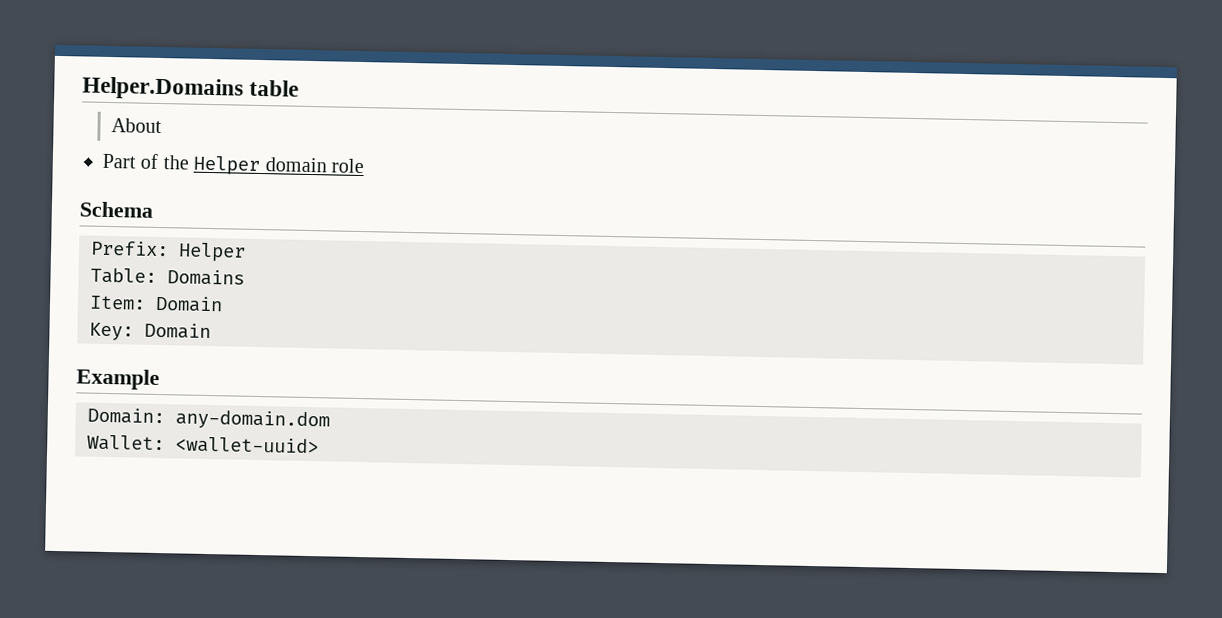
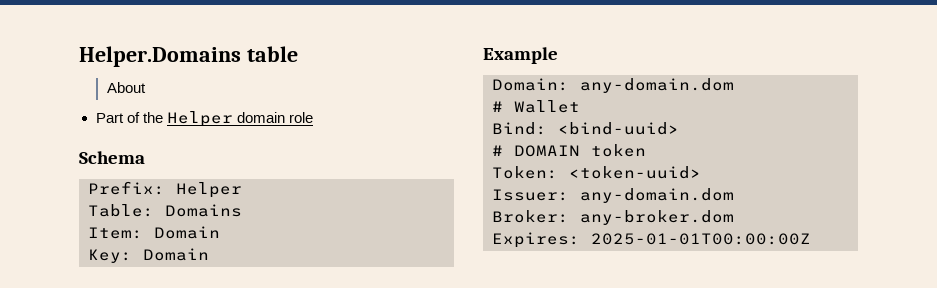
[87,434,319,455] Wallet: <wallet-uuid> -> [492,100,580,113] [492,122,679,135] [492,144,646,157] [492,166,701,179] [492,188,734,203] [492,210,734,225] [492,232,811,248] # Wallet // Bind: <bind-uuid> // # DOMAIN token // Token: <token-uuid> // Issuer: any-domain.dom // Broker: any-broker.dom // Expires: 2025-01-01T00:00:00Z

